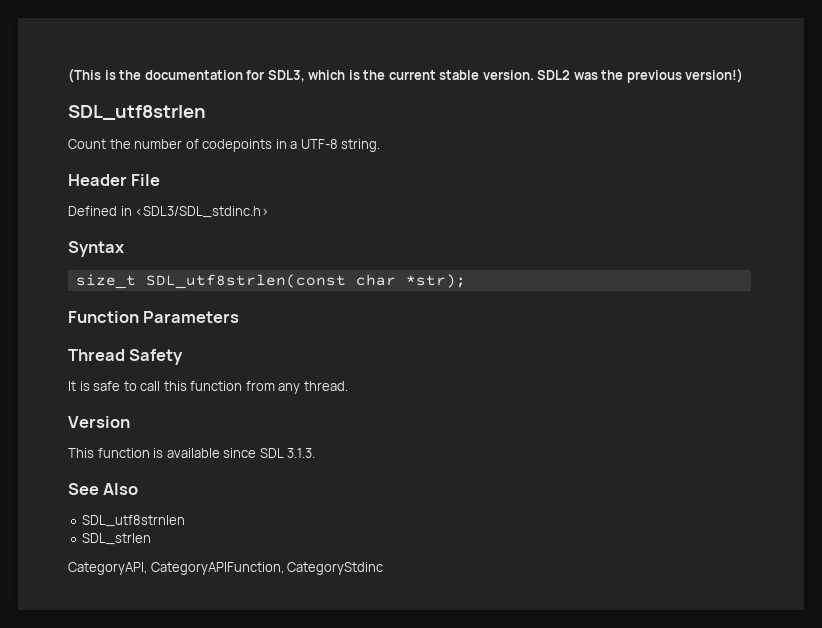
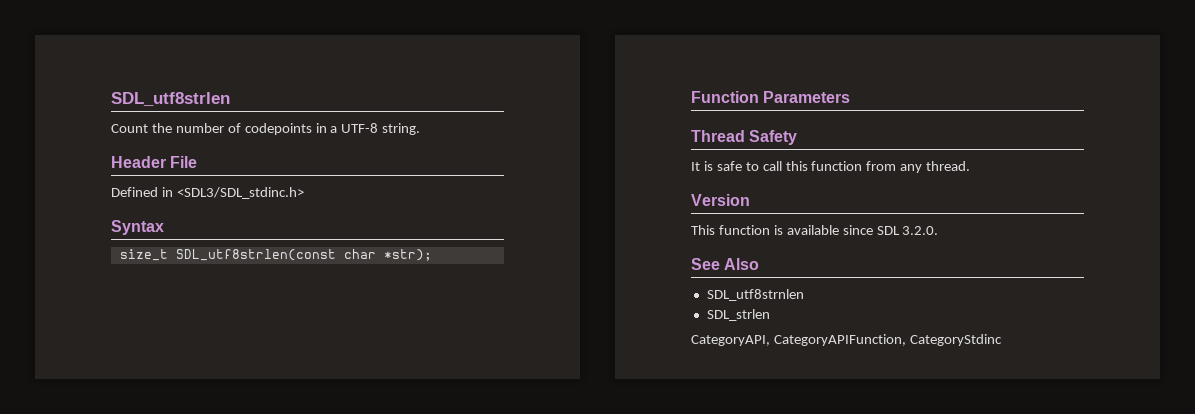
[68,68,744,83] (This is the documentation for SDL3, which is the current stable version. SDL2 was the previous version!) // -> (111, 99) none
[287,448,316,458] 3.1.3. -> [902,226,939,235] 3.2.0.

